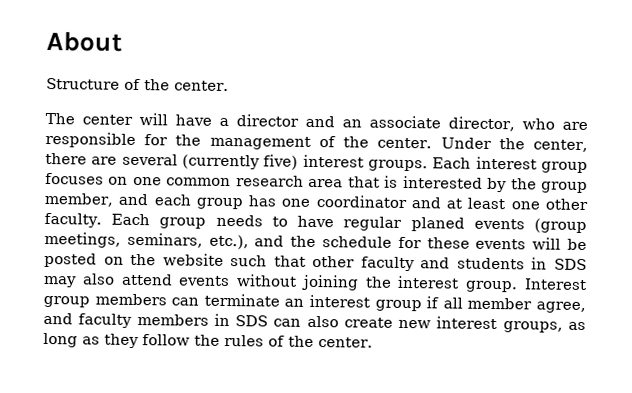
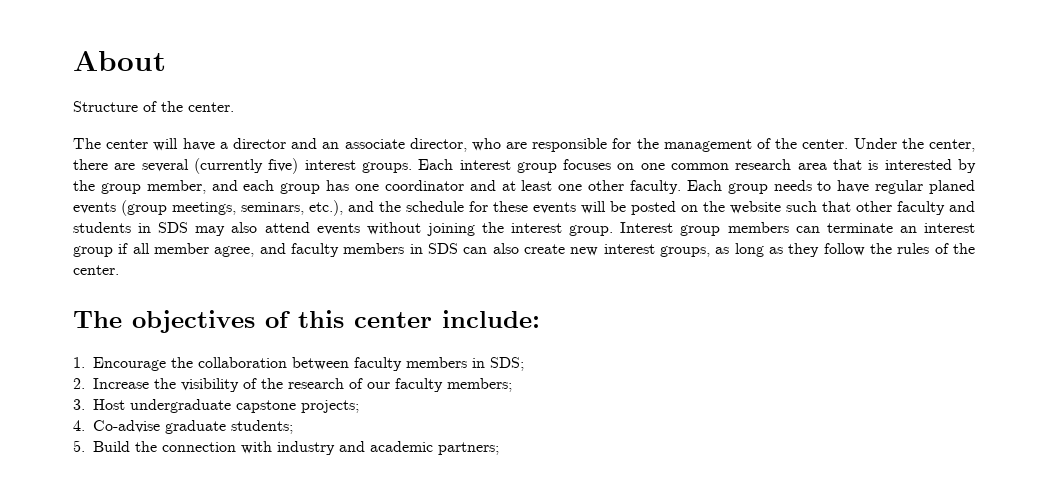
(373, 342) none -> [73,310,540,333] [73,357,524,371] [73,378,512,392] [73,399,359,413] [73,420,293,434] [73,440,499,455] // The objectives of this center include: // 1. Encourage the collaboration between faculty members in SDS; // 2. Increase the visibility of the research of our faculty members; // 3. Host undergraduate capstone projects; // 4. Co-advise graduate students; // 5. Build the connection with industry and academic partners;

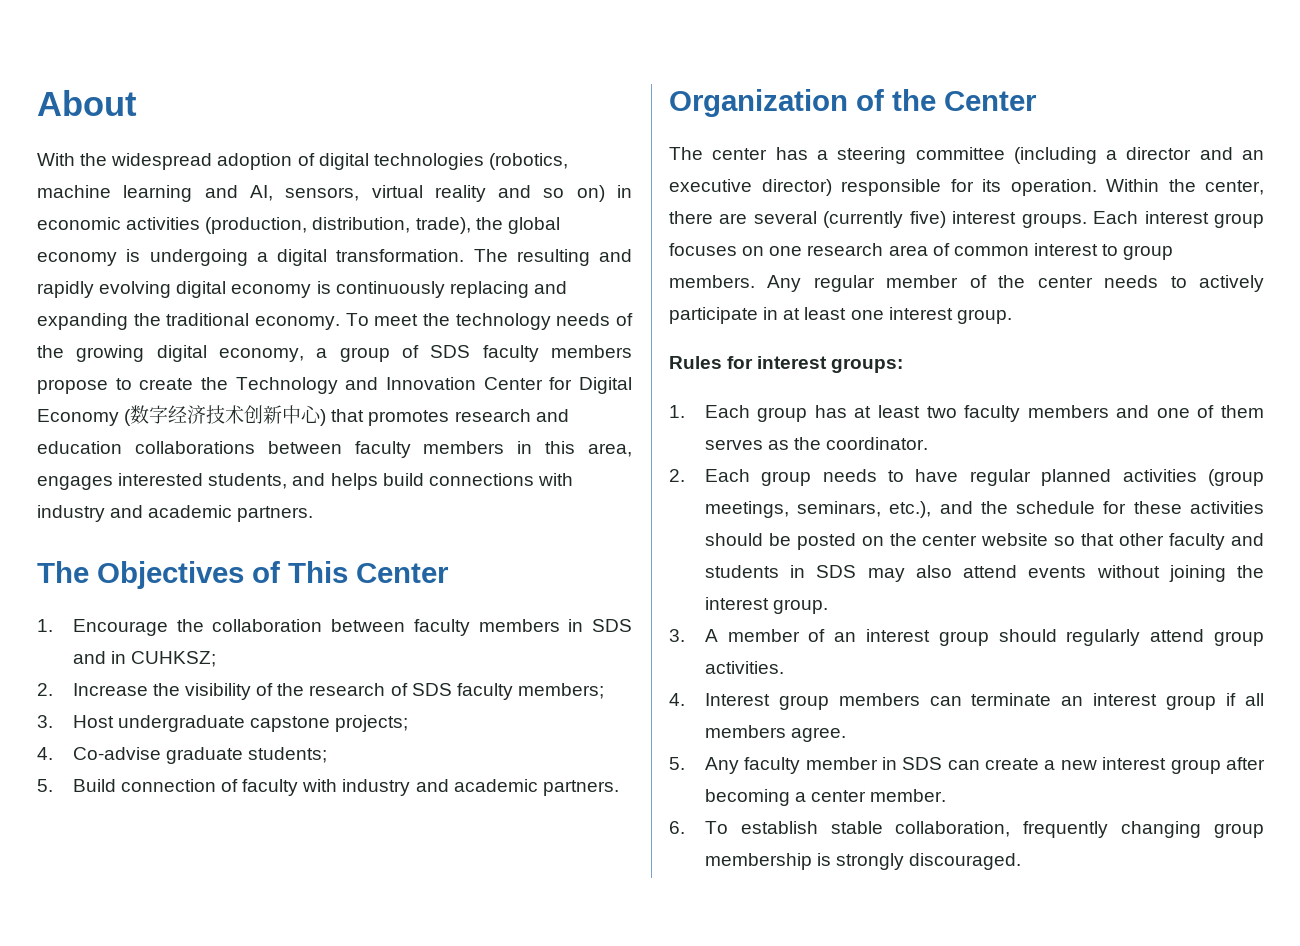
[73,101,234,112] [73,138,897,152] Structure of the center. // The center will have a director and an associate director, who are responsible for the management of the center. Under -> [37,153,568,170] [37,185,632,202] [37,217,560,234] [37,249,632,266] [37,281,567,298] [37,313,633,330] [37,345,632,362] [37,377,632,394] [37,405,569,426] [37,441,633,458] [37,473,573,490] [37,505,314,522] [37,561,449,589] [37,619,632,636] [72,651,217,667] [37,683,604,700] [37,715,409,732] [37,747,328,764] [37,779,619,796] [669,89,1037,117] [669,147,1264,164] [669,179,1159,196] With the widespread adoption of digital technologies (robotics, machine learning and AI, sensors, virtual reality and so on) in economic activities (production, distribution, trade), the global economy is undergoing a digital transformation. The resulting and rapidly evolving digital economy is continuously replacing and expanding the traditional economy. To meet the technology needs of the growing digital economy, a group of SDS faculty members propose to create the Technology and Innovation Center for Digital Economy (数字经济技术创新中心) that promotes research and education collaborations between faculty members in this area, engages interested students, and helps build connections with industry and academic partners. // The Objectives of This Center // 1. Encourage the collaboration between faculty members in SDS and in CUHKSZ; // 2. Increase the visibility of the research of SDS faculty members; // 3. Host undergraduate capstone projects; // 4. Co-advise graduate students; // 5. Build connection of faculty with industry and academic partners. // Organization of the Center // The center has a steering committee (including a director and an executive director) responsible for its operation. Within
[671,163,730,170] common -> (803, 251) none
[833,159,976,173] [73,180,681,194] that is interested by the group member, and each group has one coordinator and at least one other faculty. -> [932,243,1174,260] [669,275,1264,292] [669,307,1012,324] [669,356,904,373] [669,405,1264,422] [704,437,929,450] [669,469,685,482] of common interest to group members. Any regular member of the center needs to actively participate in at least one interest group. // Rules for interest groups: // 1. Each group has at least two faculty members and one of them serves as the coordinator. // 2.
[929,180,976,194] [73,202,116,214] planed events -> [1041,469,1197,486] planned activities
[533,201,606,214] events will -> [1190,501,1265,514] [704,533,763,546] activities should
[730,201,817,214] website such -> [922,533,1076,546] center website so
(614, 230) none -> [669,629,1265,646] [704,661,784,674] [669,693,685,706] // 3. A member of an interest group should regularly attend group activities. // 4.
[154,243,976,257] [73,265,119,275] [73,310,540,333] [73,357,524,371] [73,378,512,392] [73,399,359,413] [73,420,293,434] [73,440,499,455] member agree, and faculty members in SDS can also create new interest groups, as long as they follow the rules of the center. // The objectives of this center include: // 1. Encourage the collaboration between faculty members in SDS; // 2. Increase the visibility of the research of our faculty members; // 3. Host undergraduate capstone projects; // 4. Co-advise graduate students; // 5. Build the connection with industry and academic partners; -> [704,725,846,742] [669,757,1265,774] [704,789,947,806] [669,821,1264,838] [704,853,1022,870] members agree. // 5. Any faculty member in SDS can create a new interest group after becoming a center member. // 6. To establish stable collaboration, frequently changing group membership is strongly discouraged.

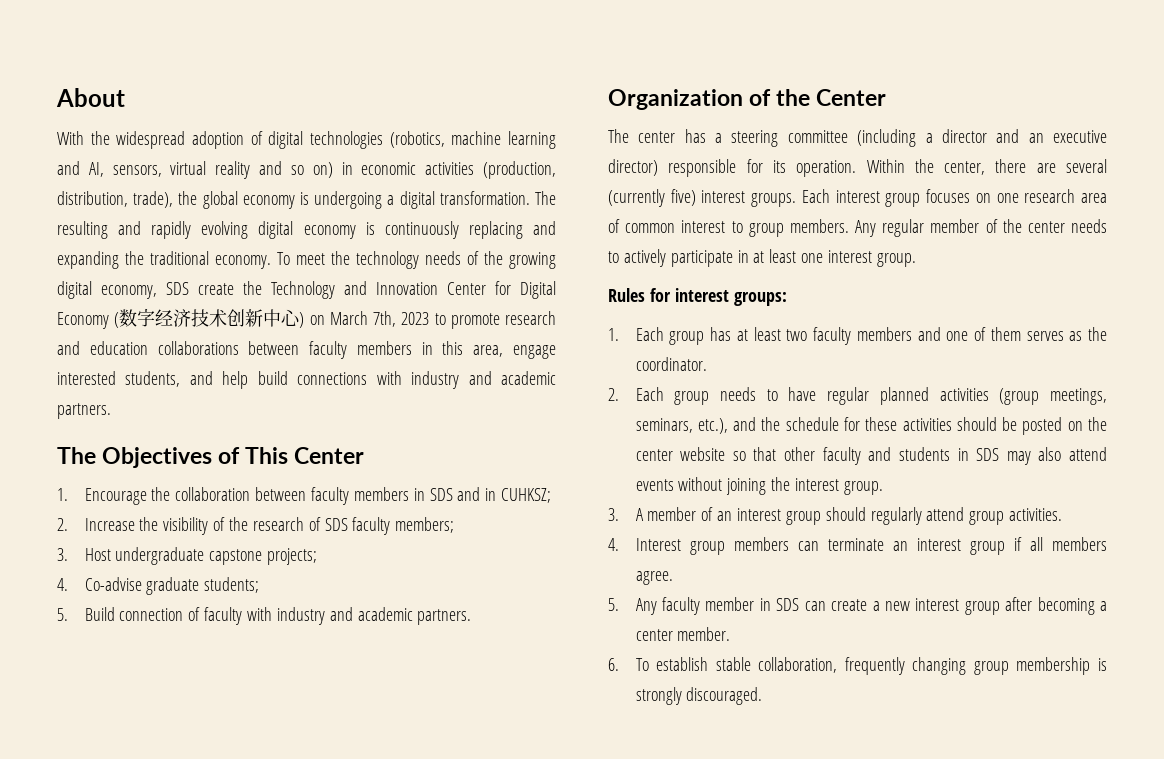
[316,345,632,362] [37,378,132,394] a group of SDS faculty members propose to -> [165,282,189,295] SDS
[331,409,450,426] that promotes -> [309,311,500,329] on March 7th, 2023 to promote
[37,476,113,490] engages -> [513,345,556,359] engage
[330,473,378,490] helps -> [222,371,249,389] help

